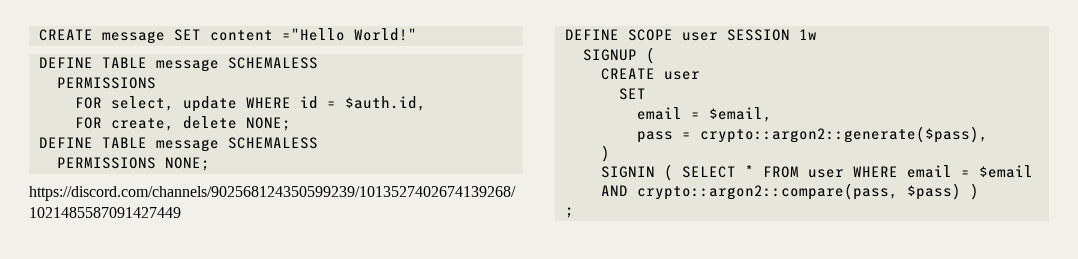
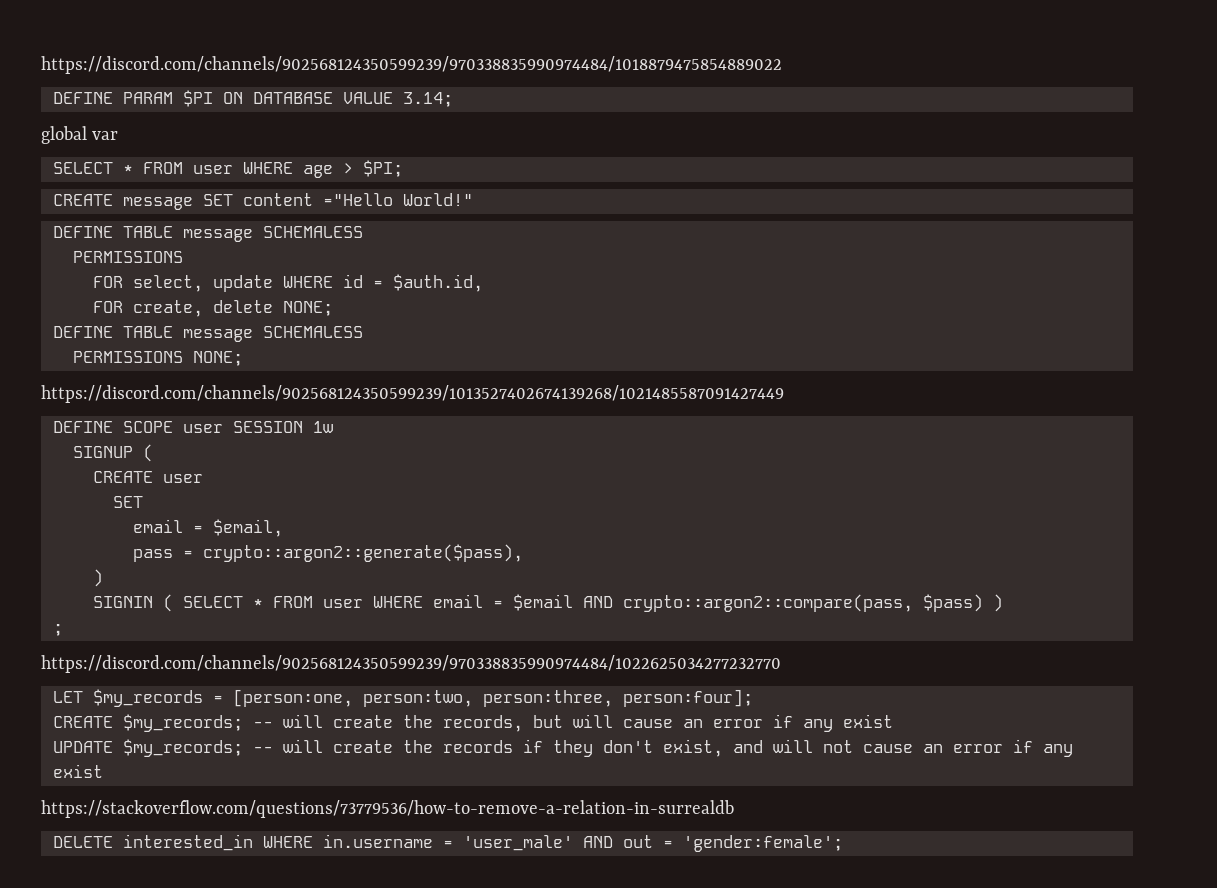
(38, 35) none -> [41,56,782,74] [53,90,453,107] [41,126,119,144] [53,160,403,178] https://discord.com/channels/902568124350599239/970338835990974484/1018879475854889022 // DEFINE PARAM $PI ON DATABASE VALUE 3.14; // global var // SELECT * FROM user WHERE age > $PI; //
(574, 212) none -> [41,655,781,673] [53,689,753,707] [53,714,893,732] [53,739,1073,757] [53,764,103,778] [41,800,734,818] [53,834,843,852] // https://discord.com/channels/902568124350599239/970338835990974484/1022625034277232770 // LET $my_records = [person:one, person:two, person:three, person:four]; // CREATE $my_records; -- will create the records, but will cause an error if any exist // UPDATE $my_records; -- will create the records if they don't exist, and will not cause an error if any exist // https://stackoverflow.com/questions/73779536/how-to-remove-a-relation-in-surrealdb // DELETE interested_in WHERE in.username = 'user_male' AND out = 'gender:female';

